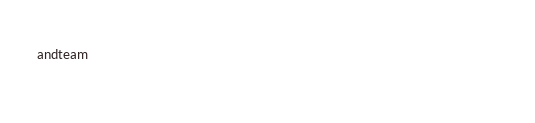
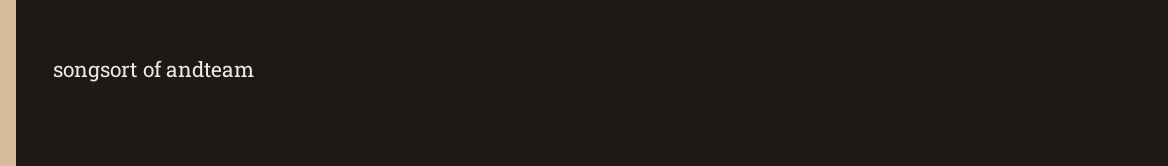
(37, 54) none -> [53,60,162,82] songsort of

